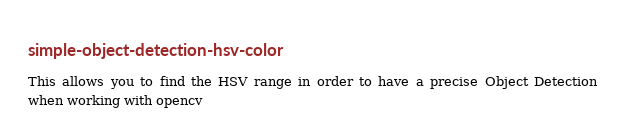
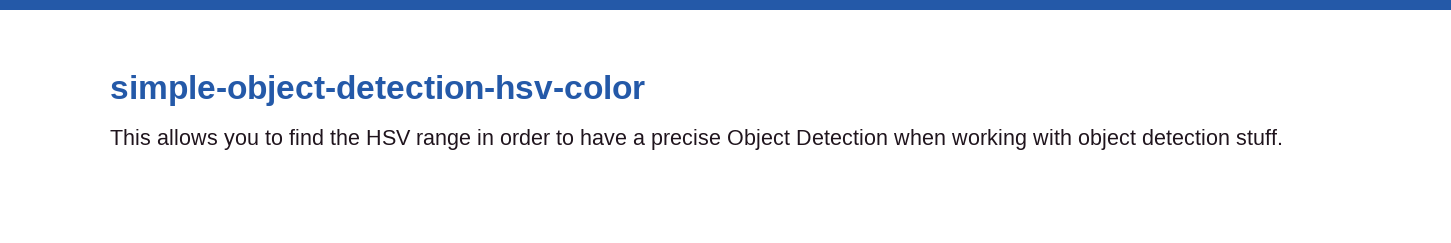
[156,98,203,108] opencv -> [1078,129,1283,150] object detection stuff.

